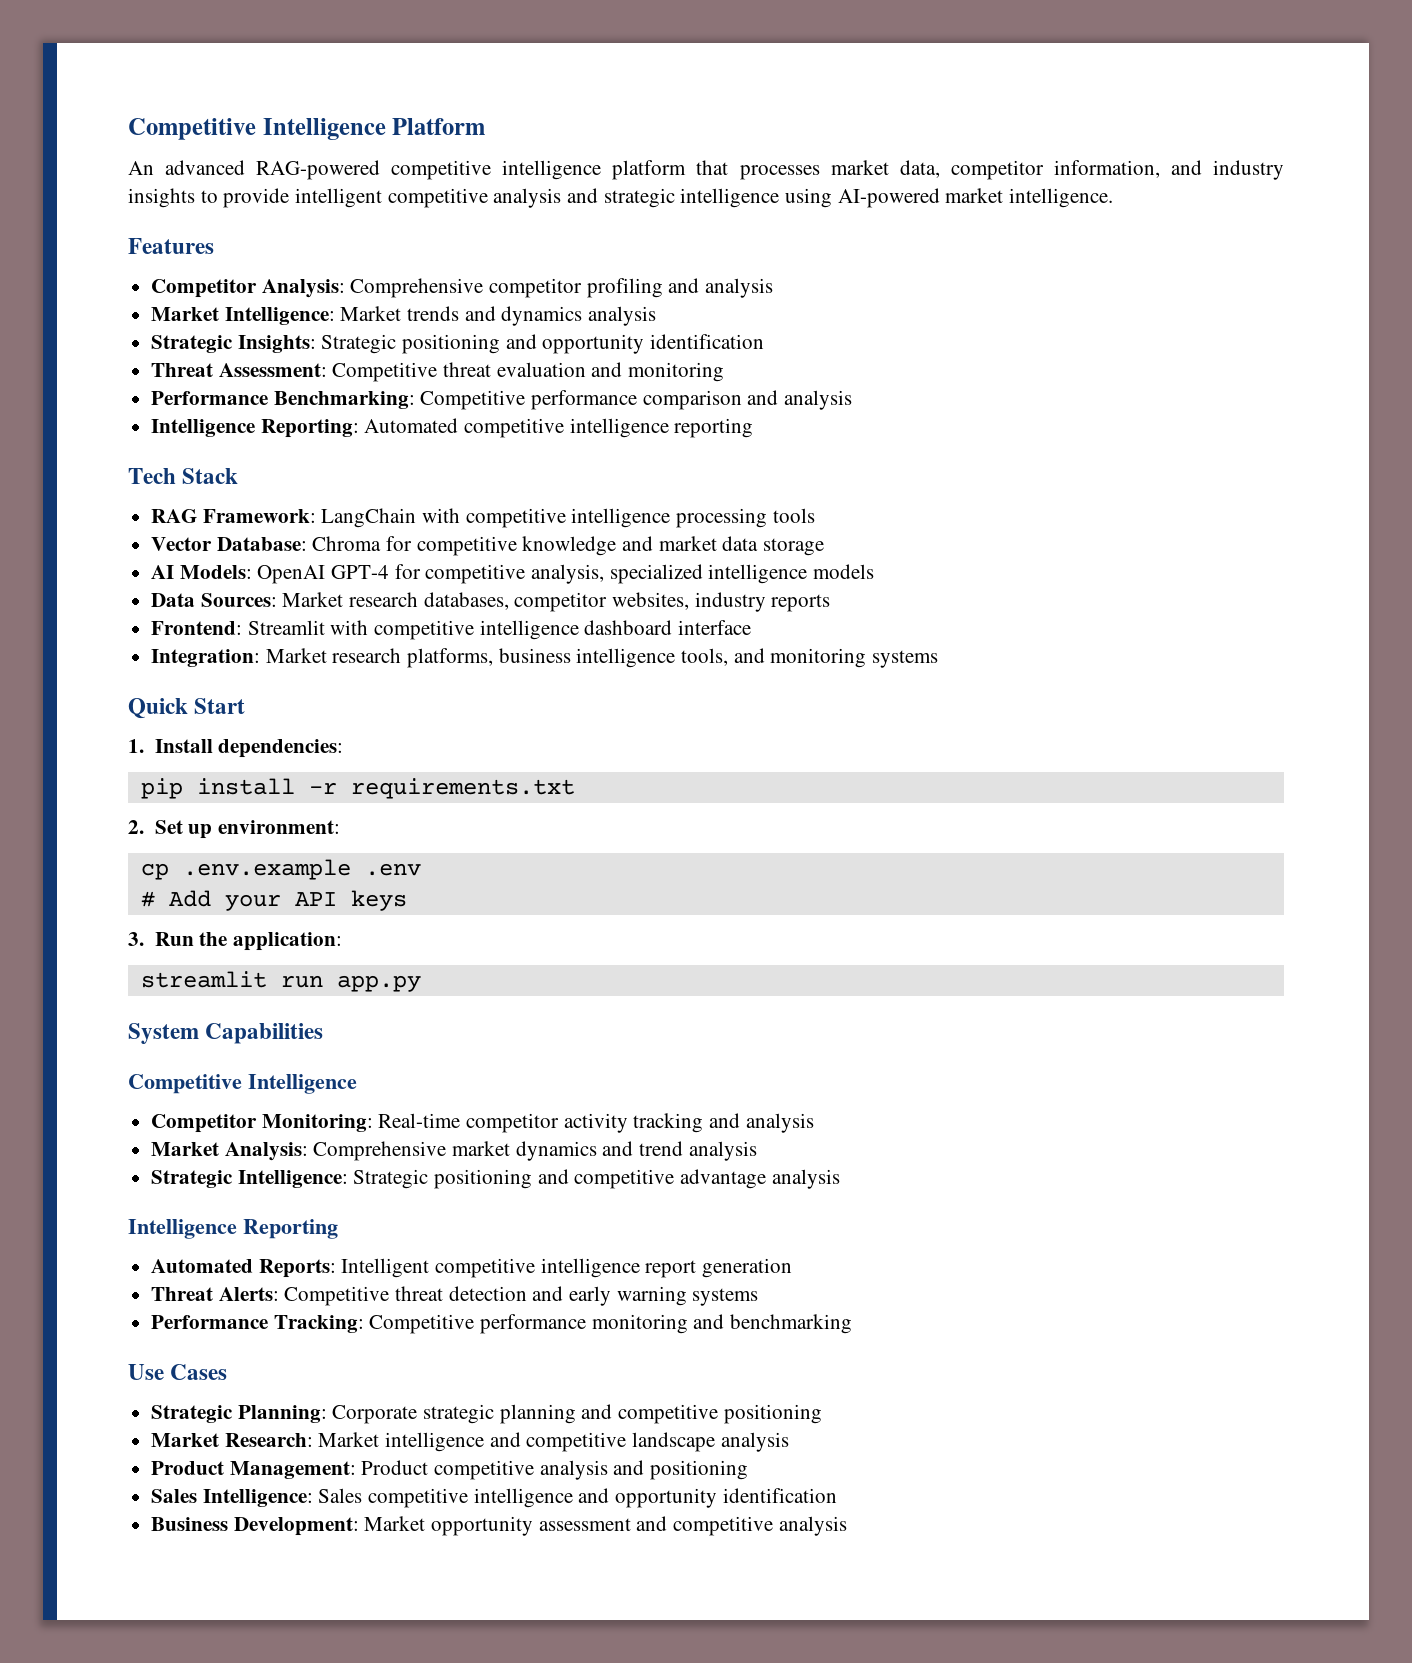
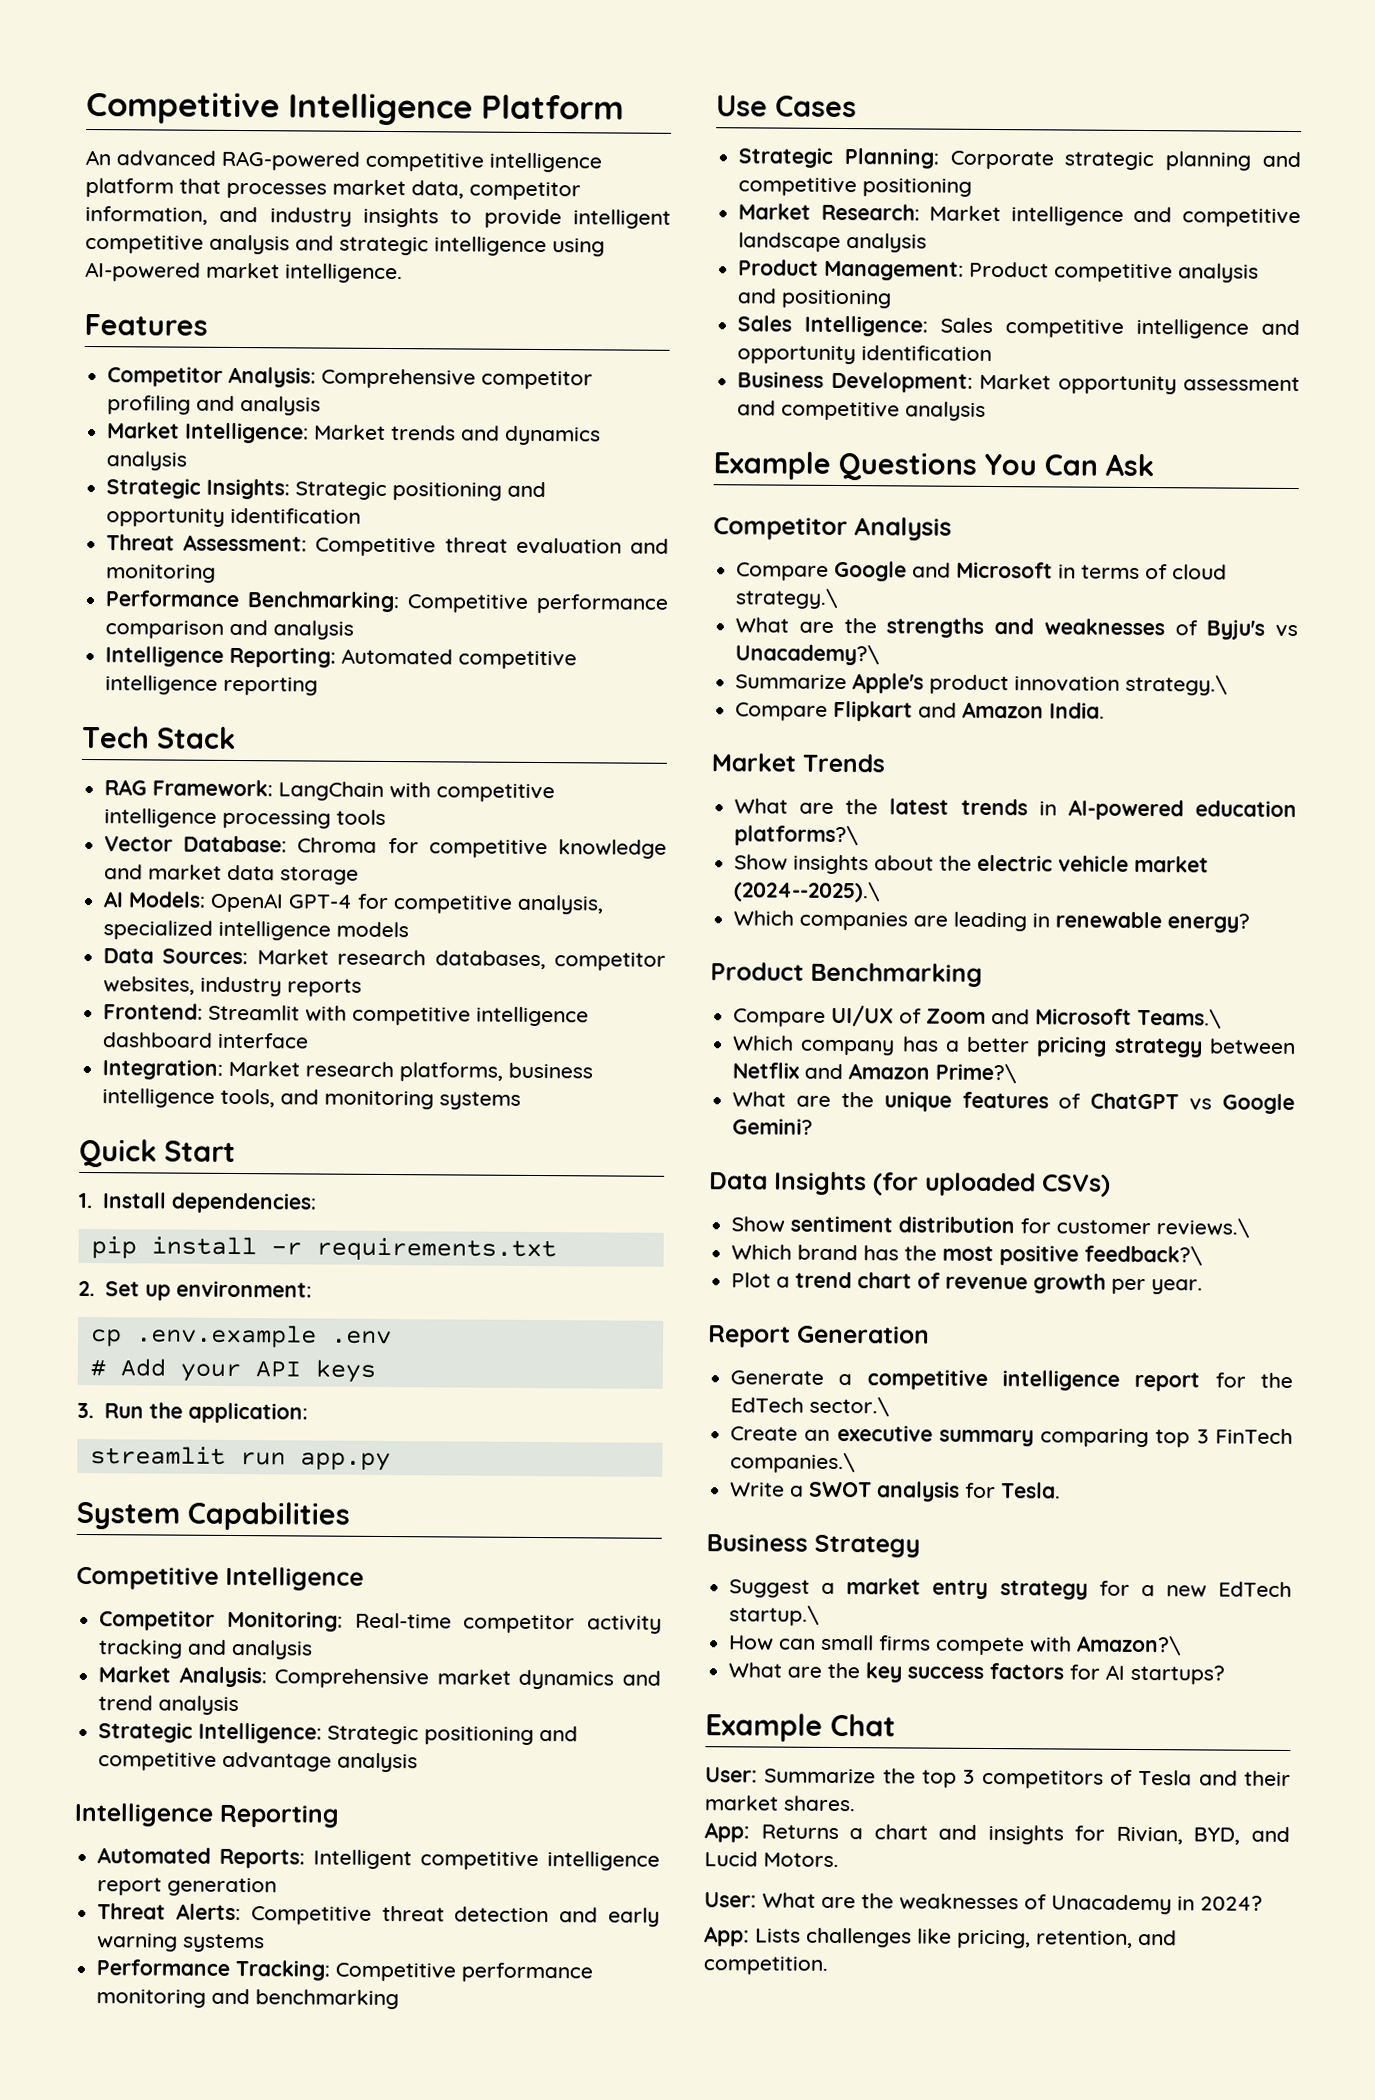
(847, 1526) none -> [713,451,1154,481] [713,517,952,541] [736,560,1228,582] [735,588,840,609] [735,617,1298,640] [735,644,881,666] [735,673,1229,696] [735,700,1106,722] [711,753,885,773] [734,798,1297,821] [734,825,860,847] [734,854,1210,875] [733,881,882,903] [733,910,1251,933] [710,962,983,987] [733,1004,1223,1029] [732,1035,1296,1058] [732,1062,1018,1084] [732,1091,1295,1115] [732,1118,814,1135] [709,1171,1111,1197] [731,1215,1251,1238] [731,1244,1204,1266] [731,1271,1204,1295] [708,1325,930,1348] [730,1369,1293,1392] [730,1396,891,1417] [730,1424,1293,1448] [730,1452,857,1474] [730,1481,1062,1502] [706,1534,920,1558] [729,1578,1292,1600] [729,1605,821,1626] [729,1634,1183,1656] [728,1662,1226,1685] [705,1713,896,1742] [705,1767,1291,1789] [704,1795,856,1812] [704,1822,1290,1845] [704,1851,839,1868] [704,1892,1263,1915] [704,1926,1177,1949] [703,1956,828,1975] // Example Questions You Can Ask // Competitor Analysis // Compare Google and Microsoft in terms of cloud strategy.\ // What are the strengths and weaknesses of Byju's vs Unacademy?\ // Summarize Apple's product innovation strategy.\ // Compare Flipkart and Amazon India. // Market Trends // What are the latest trends in AI-powered education platforms?\ // Show insights about the electric vehicle market (2024--2025).\ // Which companies are leading in renewable energy? // Product Benchmarking // Compare UI/UX of Zoom and Microsoft Teams.\ // Which company has a better pricing strategy between Netflix and Amazon Prime?\ // What are the unique features of ChatGPT vs Google Gemini? // Data Insights (for uploaded CSVs) // Show sentiment distribution for customer reviews.\ // Which brand has the most positive feedback?\ // Plot a trend chart of revenue growth per year. // Report Generation // Generate a competitive intelligence report for the EdTech sector.\ // Create an executive summary comparing top 3 FinTech companies.\ // Write a SWOT analysis for Tesla. // Business Strategy // Suggest a market entry strategy for a new EdTech startup.\ // How can small firms compete with Amazon?\ // What are the key success factors for AI startups? // Example Chat // User: Summarize the top 3 competitors of Tesla and their market shares. // App: Returns a chart and insights for Rivian, BYD, and Lucid Motors. // User: What are the weaknesses of Unacademy in 2024? // App: Lists challenges like pricing, retention, and competition.

